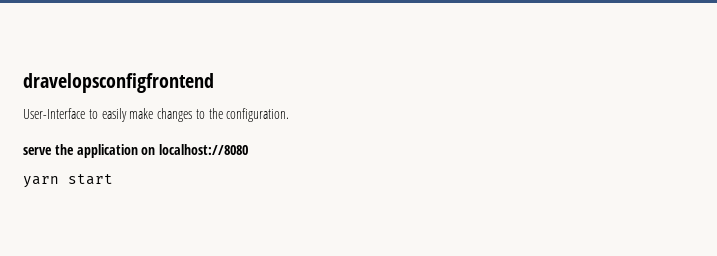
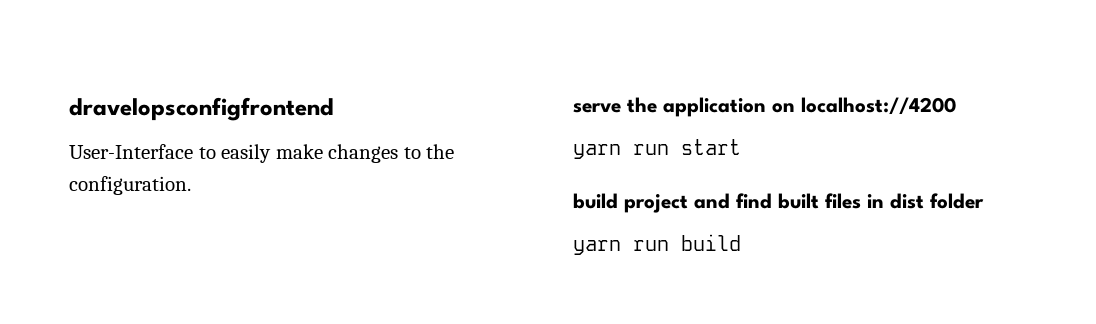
[159,144,249,155] [23,176,59,188] localhost://8080 // yarn -> [801,97,956,115] [573,144,669,159] localhost://4200 // yarn run
(113, 179) none -> [573,193,984,213] [573,234,741,255] // build project and find built files in dist folder // yarn run build

